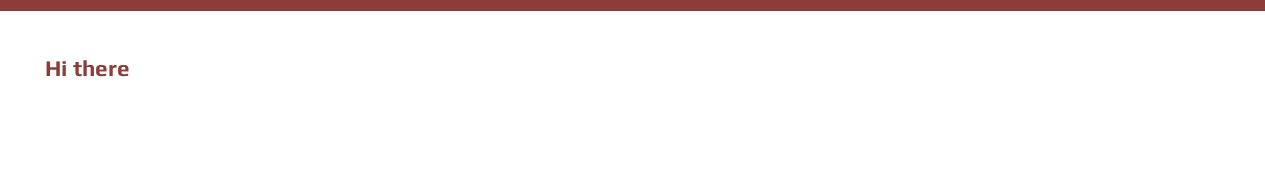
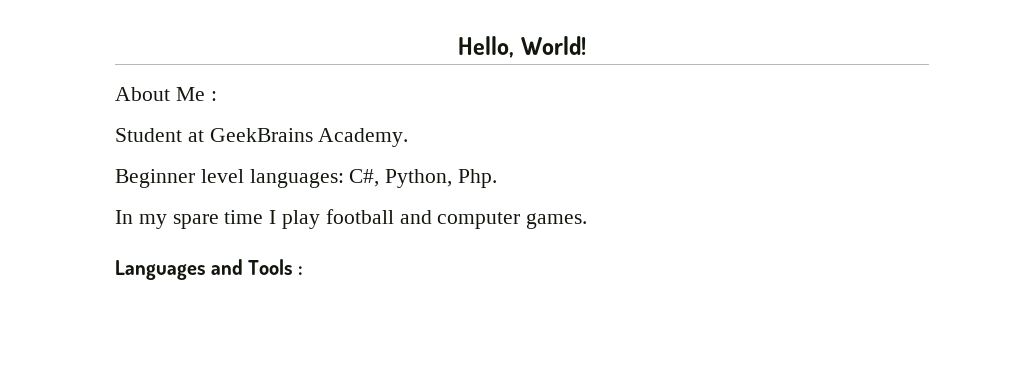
[45,60,131,77] Hi there -> [458,36,586,58] [115,87,217,101] [115,128,409,147] [115,169,498,188] [115,209,588,229] [115,259,303,280] Hello, World! // About Me : // Student at GeekBrains Academy. // Beginner level languages: C#, Python, Php. // In my spare time I play football and computer games. // Languages and Tools :

